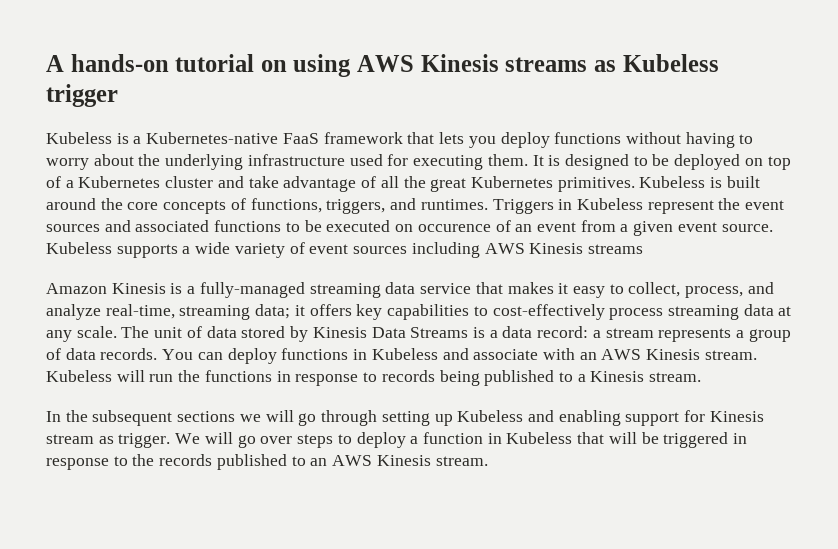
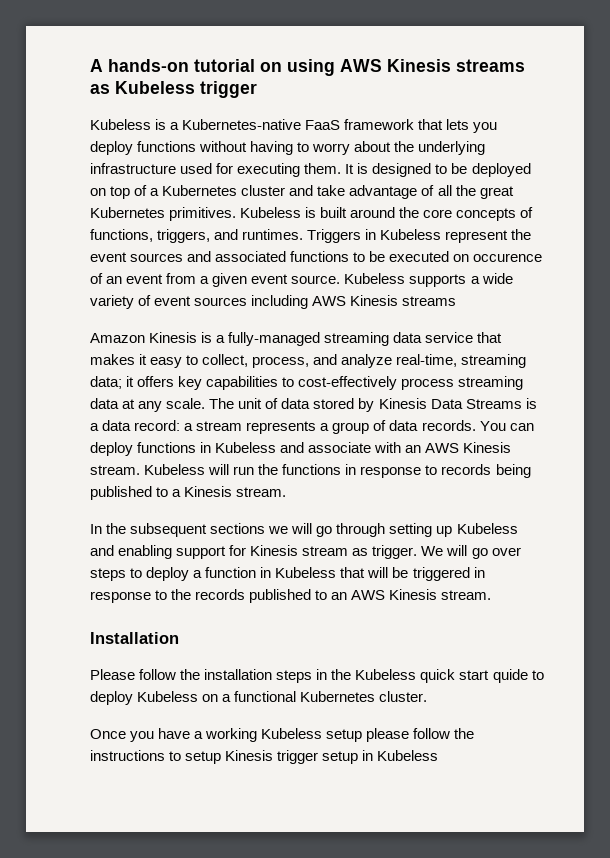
(488, 461) none -> [90,632,179,644] [90,669,544,683] [90,691,428,705] [90,728,475,742] [90,750,439,764] // Installation // Please follow the installation steps in the Kubeless quick start quide to deploy Kubeless on a functional Kubernetes cluster. // Once you have a working Kubeless setup please follow the instructions to setup Kinesis trigger setup in Kubeless

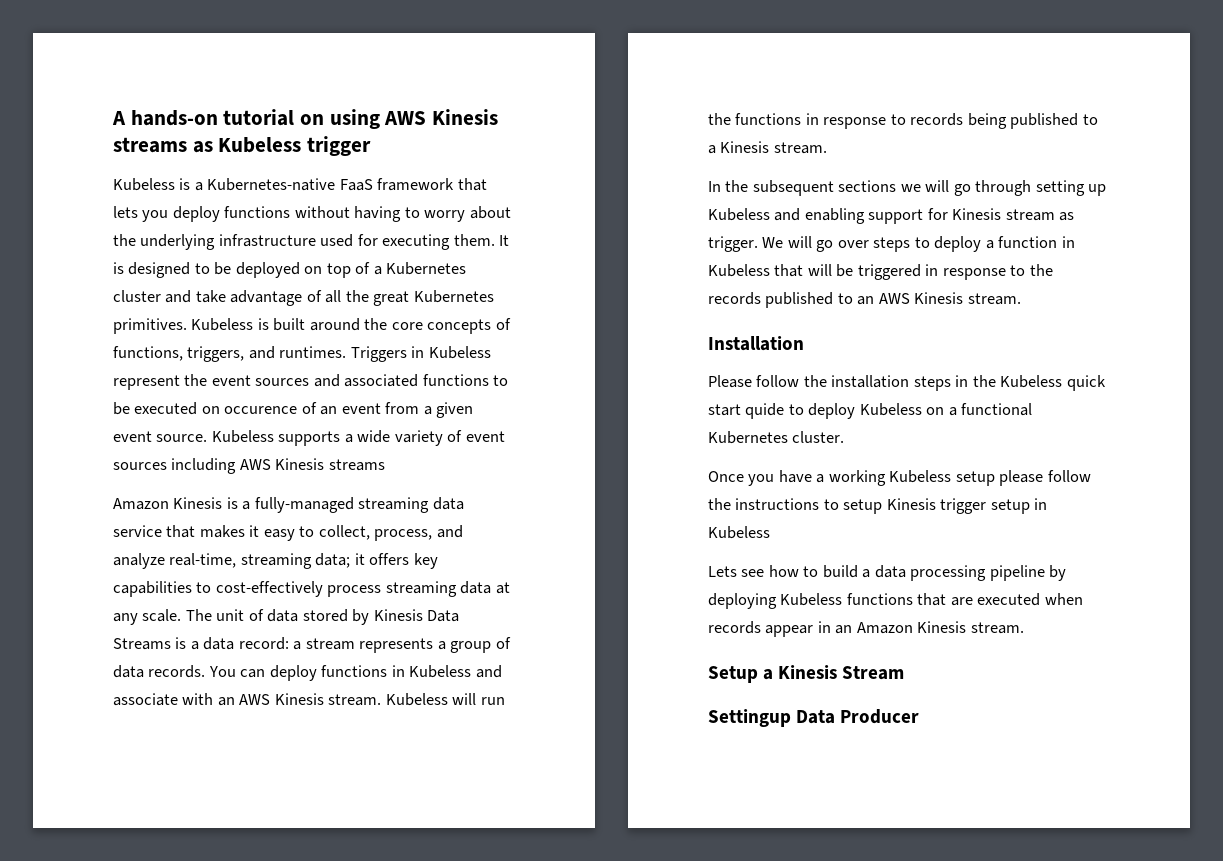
(439, 755) none -> [708,565,1067,581] [708,593,1083,609] [708,621,1024,637] [708,665,905,683] [708,709,920,727] // Lets see how to build a data processing pipeline by deploying Kubeless functions that are executed when records appear in an Amazon Kinesis stream. // Setup a Kinesis Stream // Settingup Data Producer

